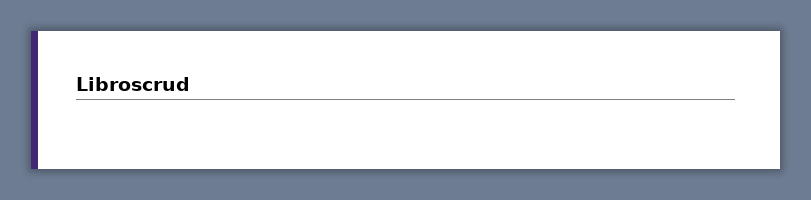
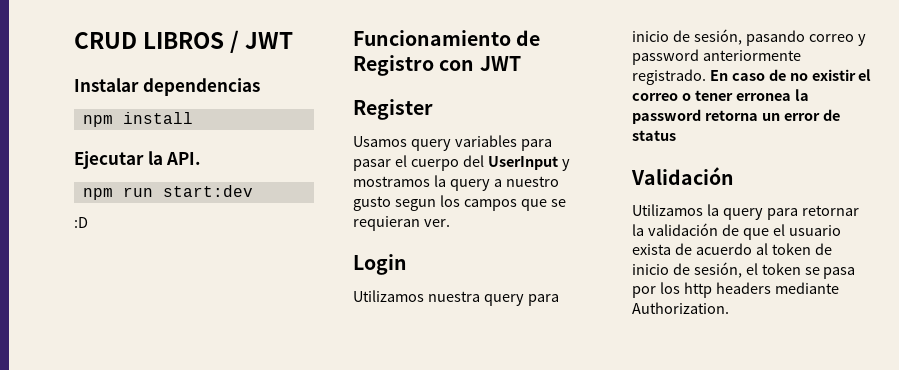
[76,77,190,91] Libroscrud -> [74,30,294,53] [74,78,260,96] [82,112,193,127] [74,151,202,169] [82,185,253,200] [74,217,88,228] [353,30,541,46] [353,55,521,76] [353,99,433,120] [353,135,552,151] [353,155,570,171] [353,175,559,191] [353,195,566,211] [353,216,450,231] [353,254,407,275] [353,290,559,306] [632,29,866,46] [632,49,801,65] [632,69,872,85] [632,89,809,101] [632,109,840,124] [632,130,676,141] [631,167,734,185] [632,204,859,220] [632,223,841,240] [632,243,832,255] [632,262,856,279] [632,282,839,298] [632,302,729,314] CRUD LIBROS / JWT // Instalar dependencias // npm install // Ejecutar la API. // npm run start:dev // :D // Funcionamiento de Registro con JWT // Register // Usamos query variables para pasar el cuerpo del UserInput y mostramos la query a nuestro gusto segun los campos que se requieran ver. // Login // Utilizamos nuestra query para inicio de sesión, pasando correo y password anteriormente registrado. En caso de no existir el correo o tener erronea la password retorna un error de status // Validación // Utilizamos la query para retornar la validación de que el usuario exista de acuerdo al token de inicio de sesión, el token se pasa por los http headers mediante Authorization.

